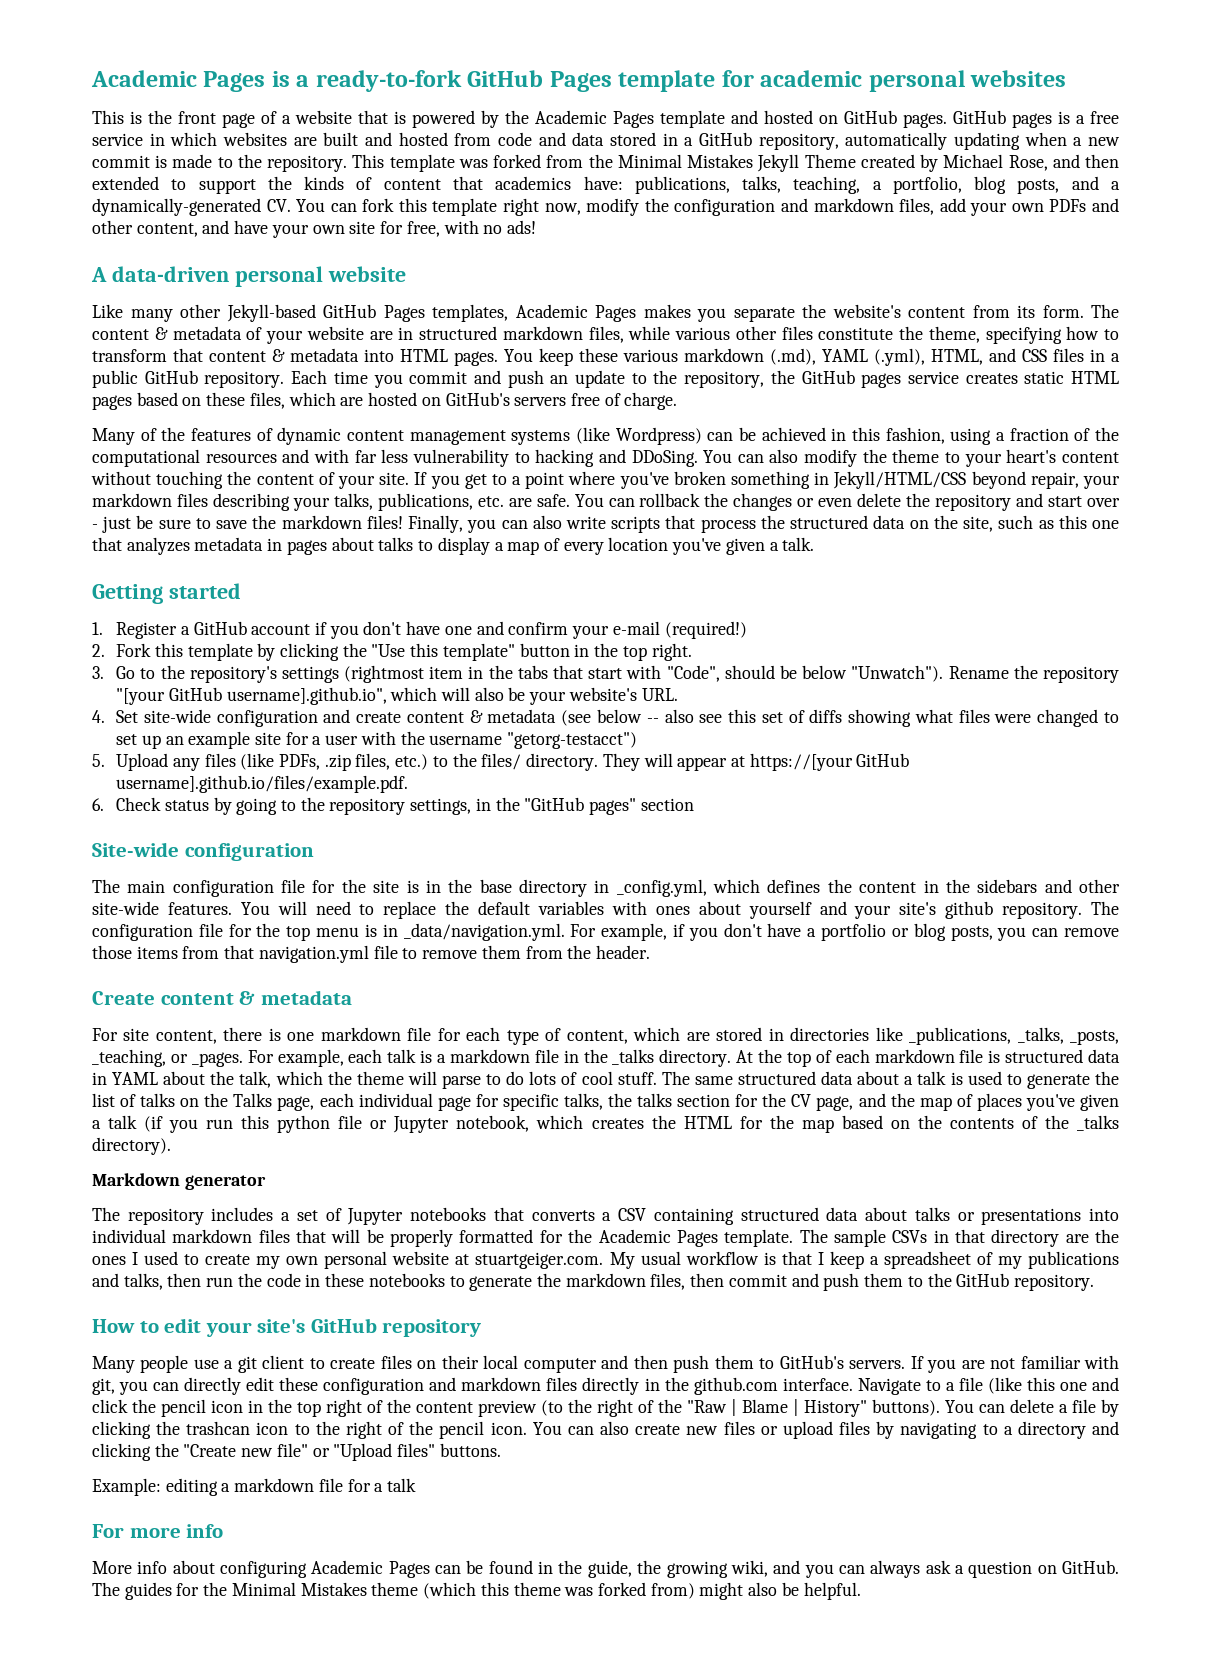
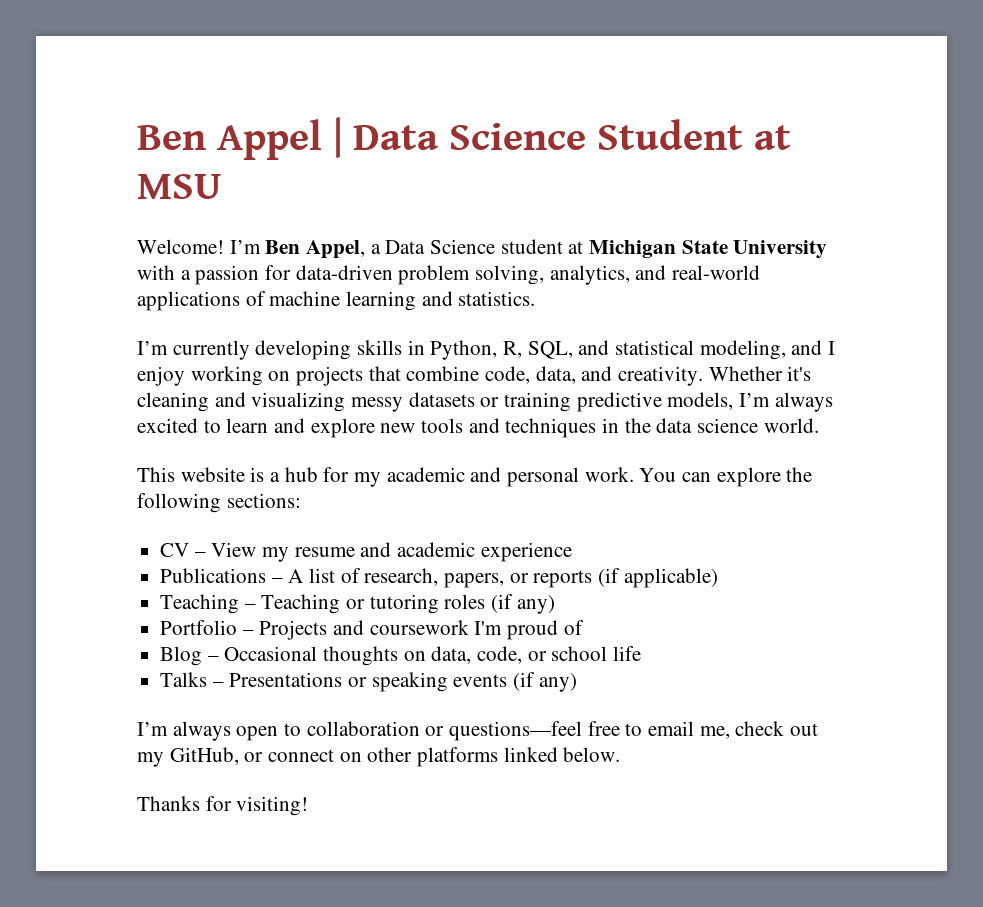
[91,70,1067,92] [92,110,1119,128] [92,132,1120,150] [92,154,1119,172] [92,176,1121,194] [92,198,1119,216] [92,220,536,238] [91,266,406,287] [92,304,1119,322] [92,326,1119,344] [92,348,1120,366] [92,370,1120,388] [92,392,678,410] [92,427,1119,445] [92,449,1119,467] [91,471,1120,489] [92,493,1121,511] [92,515,1120,533] [92,537,815,555] [92,583,241,604] [92,621,747,639] [92,643,692,661] [92,665,1120,683] [116,687,678,705] [92,709,1120,727] [116,731,638,749] [92,753,910,771] [116,775,409,793] [92,797,694,815] [92,842,314,861] [92,879,1121,897] [92,901,1120,919] [92,923,1120,941] [92,945,650,963] [92,990,352,1005] [92,1027,1119,1045] [92,1049,1120,1067] [92,1071,1119,1089] [92,1093,1120,1111] [92,1115,1119,1133] [92,1137,171,1155] [92,1173,266,1190] [92,1207,1119,1225] [92,1229,1120,1247] [92,1251,1119,1269] [92,1273,1094,1291] [92,1318,482,1337] [92,1355,1120,1373] [92,1377,1119,1395] [92,1399,1119,1417] [92,1421,1119,1439] [92,1443,501,1461] [92,1478,417,1496] [92,1524,224,1538] [92,1560,1119,1578] [92,1582,861,1600] Academic Pages is a ready-to-fork GitHub Pages template for academic personal websites // This is the front page of a website that is powered by the Academic Pages template and hosted on GitHub pages. GitHub pages is a free service in which websites are built and hosted from code and data stored in a GitHub repository, automatically updating when a new commit is made to the repository. This template was forked from the Minimal Mistakes Jekyll Theme created by Michael Rose, and then extended to support the kinds of content that academics have: publications, talks, teaching, a portfolio, blog posts, and a dynamically-generated CV. You can fork this template right now, modify the configuration and markdown files, add your own PDFs and other content, and have your own site for free, with no ads! // A data-driven personal website // Like many other Jekyll-based GitHub Pages templates, Academic Pages makes you separate the website's content from its form. The content & metadata of your website are in structured markdown files, while various other files constitute the theme, specifying how to transform that content & metadata into HTML pages. You keep these various markdown (.md), YAML (.yml), HTML, and CSS files in a public GitHub repository. Each time you commit and push an update to the repository, the GitHub pages service creates static HTML pages based on these files, which are hosted on GitHub's servers free of charge. // Many of the features of dynamic content management systems (like Wordpress) can be achieved in this fashion, using a fraction of the computational resources and with far less vulnerability to hacking and DDoSing. You can also modify the theme to your heart's content without touching the content of your site. If you get to a point where you've broken something in Jekyll/HTML/CSS beyond repair, your markdown files describing your talks, publications, etc. are safe. You can rollback the changes or even delete the repository and start over - just be sure to save the markdown files! Finally, you can also write scripts that process the structured data on the site, such as this one that analyzes metadata in pages about talks to display a map of every location you've given a talk. // Getting started // 1. Register a GitHub account if you don't have one and confirm your e-mail (required!) // 2. Fork this template by clicking the "Use this template" button in the top right. // 3. Go to the repository's settings (rightmost item in the tabs that start with "Code", should be below "Unwatch"). Rename the repository "[your GitHub username].github.io", which will also be your website's URL. // 4. Set site-wide configuration and create content & metadata (see below -- also see this set of diffs showing what files were changed to set up an example site for a user with the username "getorg-testacct") // 5. Upload any files (like PDFs, .zip files, etc.) to the files/ directory. They will appear at https://[your GitHub username].github.io/files/example.pdf. // 6. Check status by going to the repository settings, in the "GitHub pages" section // Site-wide configuration // The main configuration file for the site is in the base directory in _config.yml, which defines the content in the sidebars and other site-wide features. You will need to replace the default variables with ones about yourself and your site's github repository. The configuration file for the top menu is in _data/navigation.yml. For example, if you don't have a portfolio or blog posts, you can remove those items from that navigation.yml file to remove them from the header. // Create content & metadata // For site content, there is one markdown file for each type of content, which are stored in directories like _publications, _talks, _posts, _teaching, or _pages. For example, each talk is a markdown file in the _talks directory. At the top of each markdown file is structured data in YAML about the talk, which the theme will parse to do lots of cool stuff. The same structured data about a talk is used to generate the list of talks on the Talks page, each individual page for specific talks, the talks section for the CV page, and the map of places you've given a talk (if you run this python file or Jupyter notebook, which creates the HTML for the map based on the contents of the _talks directory). // Markdown generator // The repository includes a set of Jupyter notebooks that converts a CSV containing structured data about talks or presentations into individual markdown files that will be properly formatted for the Academic Pages template. The sample CSVs in that directory are the ones I used to create my own personal website at stuartgeiger.com. My usual workflow is that I keep a spreadsheet of my publications and talks, then run the code in these notebooks to generate the markdown files, then commit and push them to the GitHub repository. // How to edit your site's GitHub repository // Many people use a git client to create files on their local computer and then push them to GitHub's servers. If you are not familiar with git, you can directly edit these configuration and markdown files directly in the github.com interface. Navigate to a file (like this one and click the pencil icon in the top right of the content preview (to the right of the "Raw | Blame | History" buttons). You can delete a file by clicking the trashcan icon to the right of the pencil icon. You can also create new files or upload files by navigating to a directory and clicking the "Create new file" or "Upload files" buttons. // Example: editing a markdown file for a talk // For more info // More info about configuring Academic Pages can be found in the guide, the growing wiki, and you can always ask a question on GitHub. The guides for the Minimal Mistakes theme (which this theme was forked from) might also be helpful. -> [137,117,791,160] [137,174,222,199] [137,239,828,259] [137,265,761,285] [137,291,536,311] [137,340,836,360] [137,366,812,386] [137,392,833,412] [137,418,819,438] [137,467,813,487] [137,493,301,513] [160,542,572,562] [160,568,718,588] [160,594,555,614] [160,620,584,640] [160,646,642,666] [160,672,577,692] [137,721,819,741] [137,747,621,767] [137,796,309,816] Ben Appel | Data Science Student at MSU // Welcome! I’m Ben Appel, a Data Science student at Michigan State University with a passion for data-driven problem solving, analytics, and real-world applications of machine learning and statistics. // I’m currently developing skills in Python, R, SQL, and statistical modeling, and I enjoy working on projects that combine code, data, and creativity. Whether it's cleaning and visualizing messy datasets or training predictive models, I’m always excited to learn and explore new tools and techniques in the data science world. // This website is a hub for my academic and personal work. You can explore the following sections: // CV – View my resume and academic experience // Publications – A list of research, papers, or reports (if applicable) // Teaching – Teaching or tutoring roles (if any) // Portfolio – Projects and coursework I'm proud of // Blog – Occasional thoughts on data, code, or school life // Talks – Presentations or speaking events (if any) // I’m always open to collaboration or questions—feel free to email me, check out my GitHub, or connect on other platforms linked below. // Thanks for visiting!

